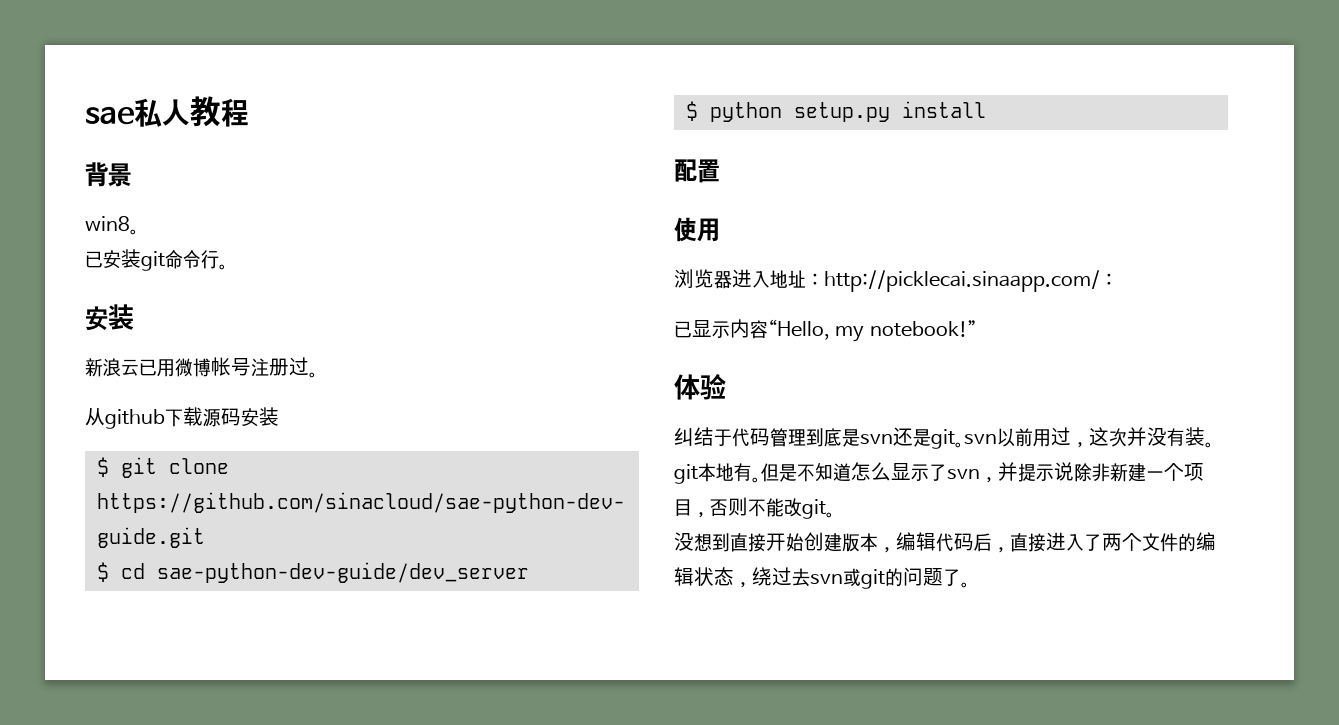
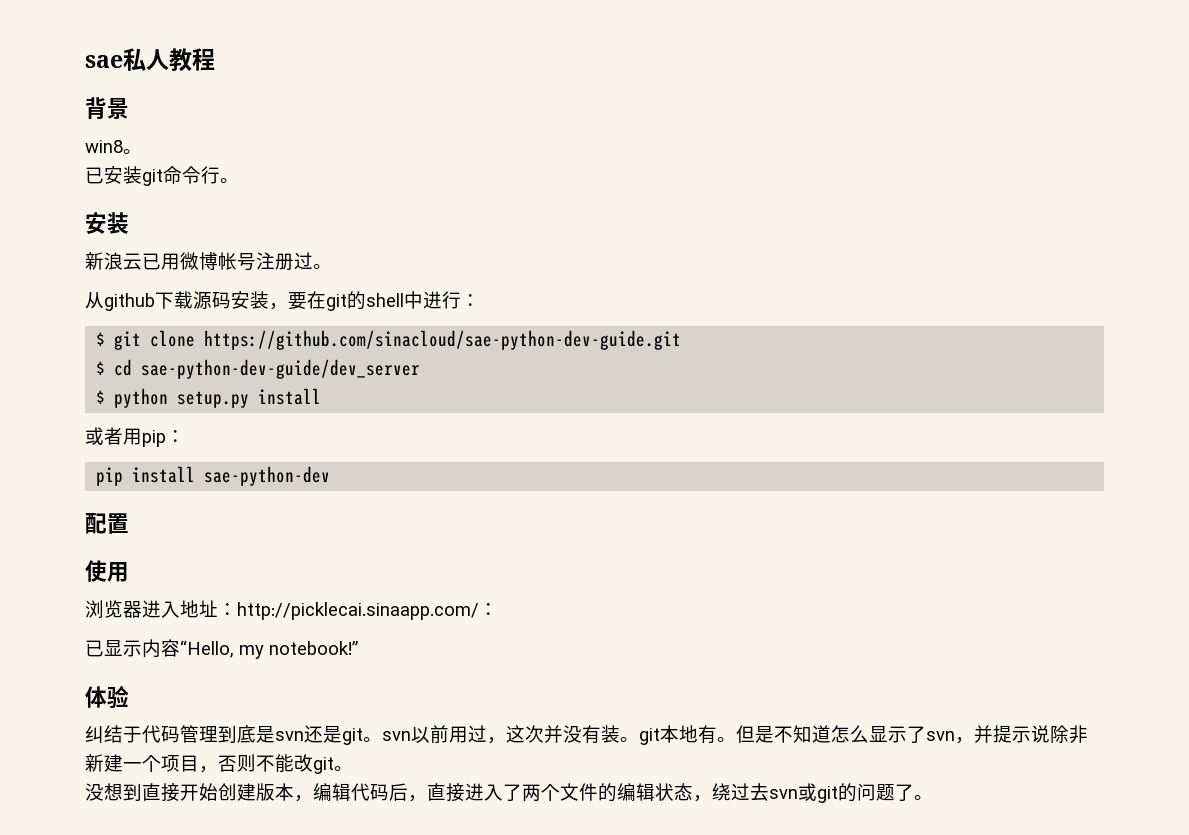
(279, 416) none -> [269,291,480,311] ，要在git的shell中进行：
(986, 109) none -> [85,427,185,447] [96,466,331,486] // 或者用pip： // pip install sae-python-dev

